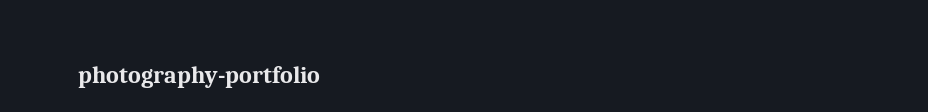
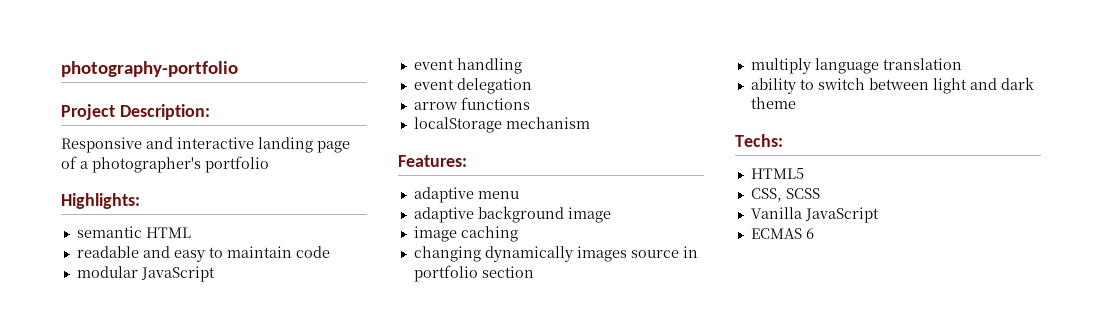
(320, 77) none -> [61,104,210,120] [61,137,350,153] [61,156,269,173] [61,193,140,209] [76,226,191,238] [76,246,330,262] [76,266,215,282] [413,58,522,74] [413,78,532,94] [413,97,530,110] [413,117,590,133] [398,155,467,167] [413,187,519,203] [413,206,611,223] [413,226,518,242] [413,246,698,262] [413,265,534,282] [750,58,962,74] [750,77,1034,94] [750,97,796,109] [735,134,783,147] [750,168,804,179] [750,188,820,202] [750,207,879,223] [750,228,814,239] // Project Description: // Responsive and interactive landing page of a photographer's portfolio // Highlights: // semantic HTML // readable and easy to maintain code // modular JavaScript // event handling // event delegation // arrow functions // localStorage mechanism // Features: // adaptive menu // adaptive background image // image caching // changing dynamically images source in portfolio section // multiply language translation // ability to switch between light and dark theme // Techs: // HTML5 // CSS, SCSS // Vanilla JavaScript // ECMAS 6

